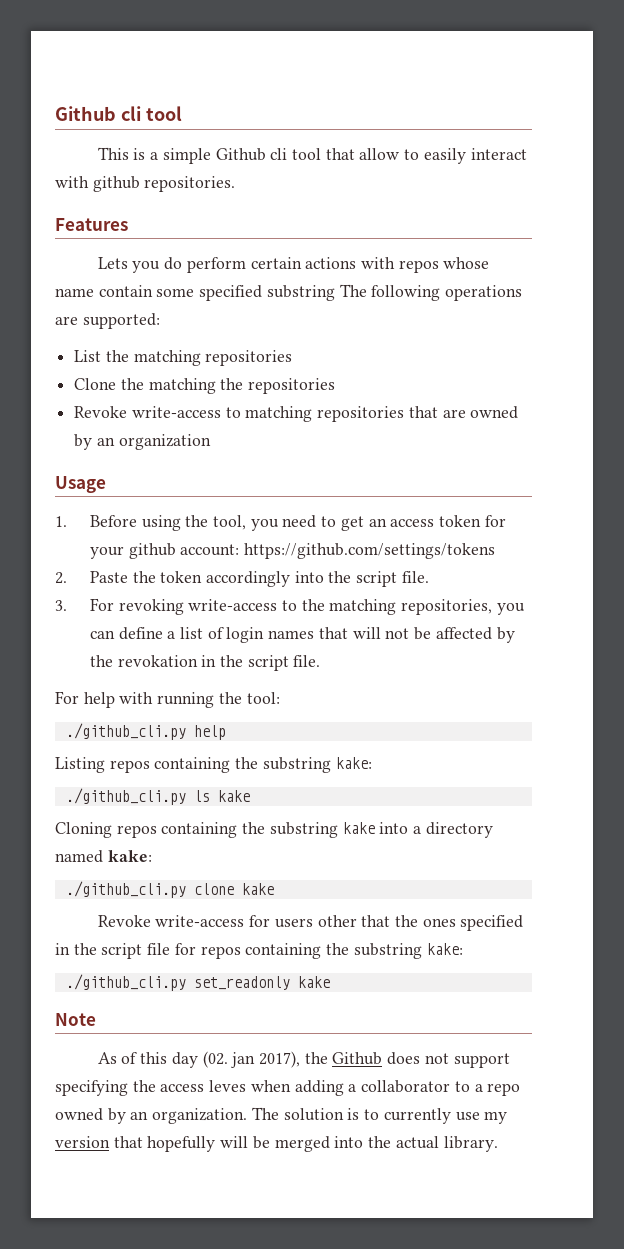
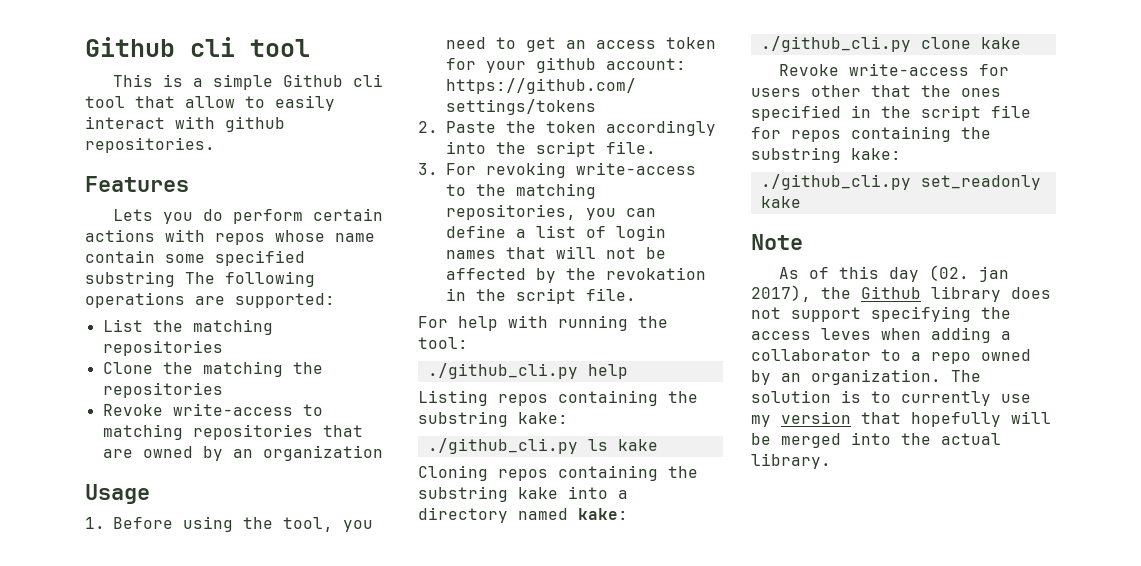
(383, 1058) none -> [931,286,1001,302] library

